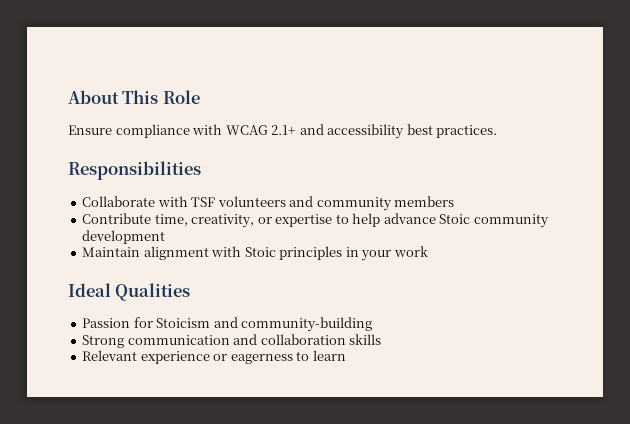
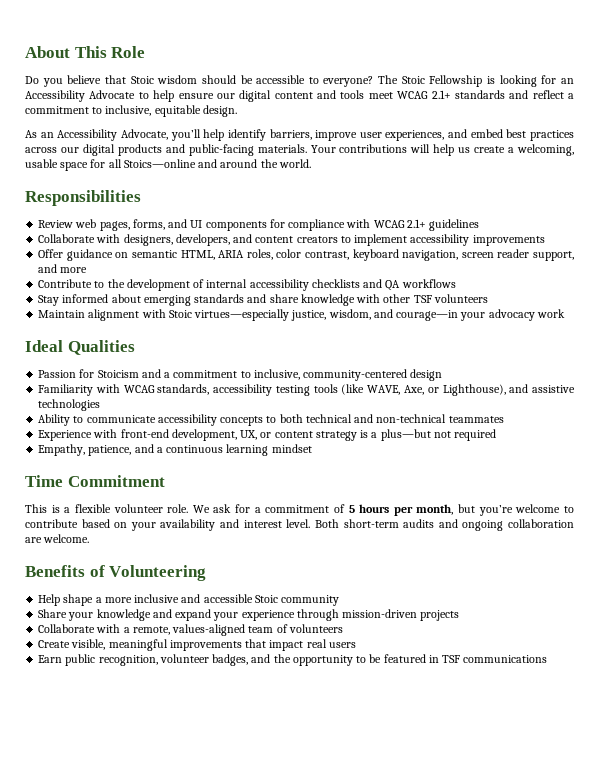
[68,124,498,139] [68,161,201,180] [82,196,455,211] [82,213,549,228] [82,230,166,244] [82,246,392,261] Ensure compliance with WCAG 2.1+ and accessibility best practices. // Responsibilities // Collaborate with TSF volunteers and community members // Contribute time, creativity, or expertise to help advance Stoic community development // Maintain alignment with Stoic principles in your -> [25,75,574,87] [25,90,574,102] [25,105,237,117] [25,129,575,141] [25,144,575,156] [25,159,311,171] [25,190,141,206] [38,219,480,231] [38,234,545,246] [38,249,575,261] [38,264,88,273] [38,279,456,291] [38,294,488,306] [38,309,535,321] Do you believe that Stoic wisdom should be accessible to everyone? The Stoic Fellowship is looking for an Accessibility Advocate to help ensure our digital content and tools meet WCAG 2.1+ standards and reflect a commitment to inclusive, equitable design. // As an Accessibility Advocate, you’ll help identify barriers, improve user experiences, and embed best practices across our digital products and public-facing materials. Your contributions will help us create a welcoming, usable space for all Stoics—online and around the world. // Responsibilities // Review web pages, forms, and UI components for compliance with WCAG 2.1+ guidelines // Collaborate with designers, developers, and content creators to implement accessibility improvements // Offer guidance on semantic HTML, ARIA roles, color contrast, keyboard navigation, screen reader support, and more // Contribute to the development of internal accessibility checklists and QA workflows // Stay informed about emerging standards and share knowledge with other TSF volunteers // Maintain alignment with Stoic virtues—especially justice, wisdom, and courage—in your advocacy
[241,317,373,332] [82,334,382,348] [82,350,346,364] community-building // Strong communication and collaboration skills // Relevant experience or eagerness to learn -> [164,369,443,381] [38,384,575,396] [38,399,101,411] [38,414,504,426] [38,429,497,441] [38,444,312,456] [25,475,165,487] [25,504,575,516] [25,519,575,531] [25,534,90,543] [25,565,207,581] [38,594,340,606] [38,609,460,621] [38,624,343,636] [38,639,356,651] [38,654,548,666] a commitment to inclusive, community-centered design // Familiarity with WCAG standards, accessibility testing tools (like WAVE, Axe, or Lighthouse), and assistive technologies // Ability to communicate accessibility concepts to both technical and non-technical teammates // Experience with front-end development, UX, or content strategy is a plus—but not required // Empathy, patience, and a continuous learning mindset // Time Commitment // This is a flexible volunteer role. We ask for a commitment of 5 hours per month, but you’re welcome to contribute based on your availability and interest level. Both short-term audits and ongoing collaboration are welcome. // Benefits of Volunteering // Help shape a more inclusive and accessible Stoic community // Share your knowledge and expand your experience through mission-driven projects // Collaborate with a remote, values-aligned team of volunteers // Create visible, meaningful improvements that impact real users // Earn public recognition, volunteer badges, and the opportunity to be featured in TSF communications

